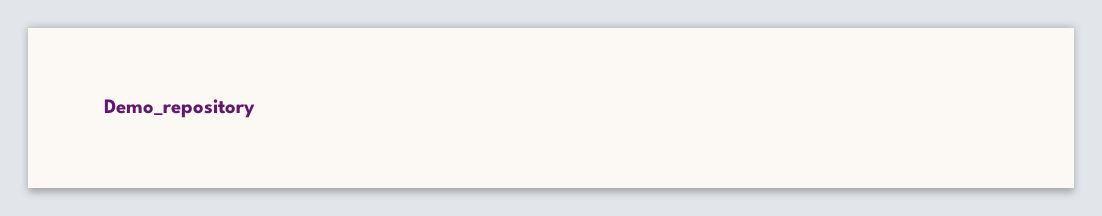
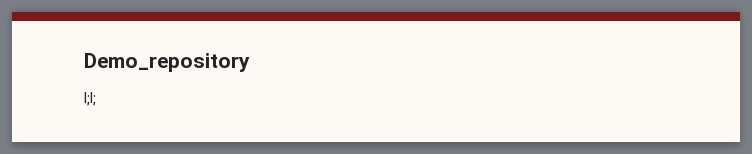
(255, 108) none -> [84,92,96,106] // l;l;

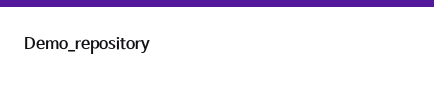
[84,92,96,106] // l;l; -> (150, 45) none

